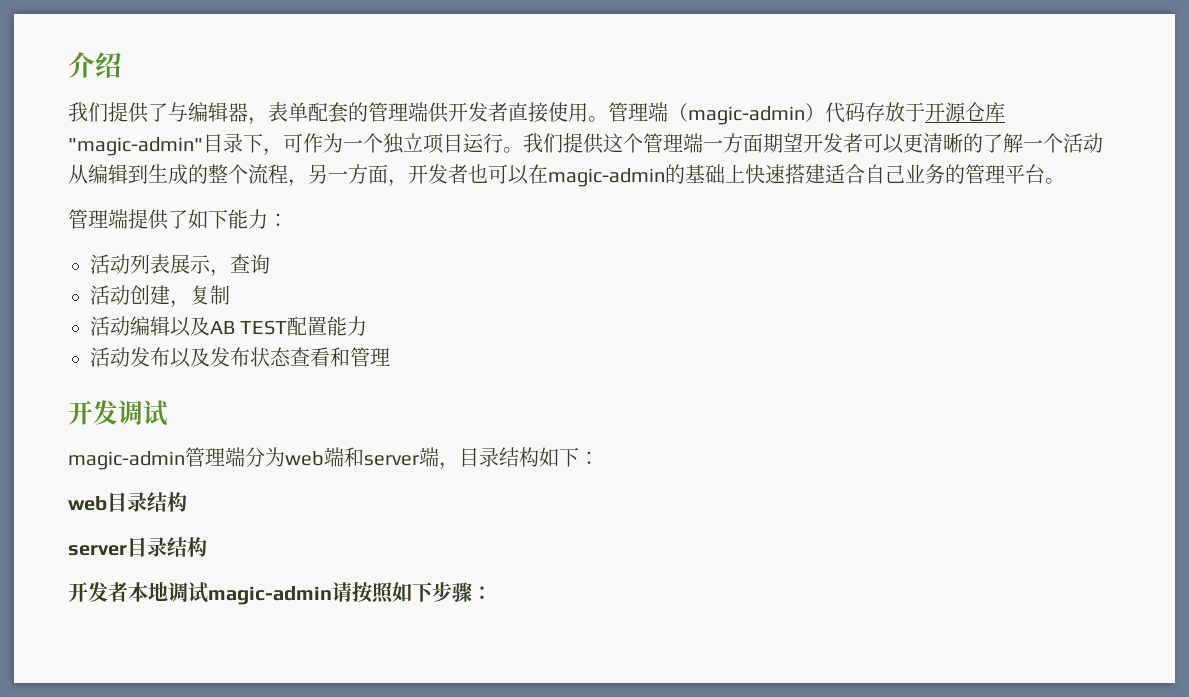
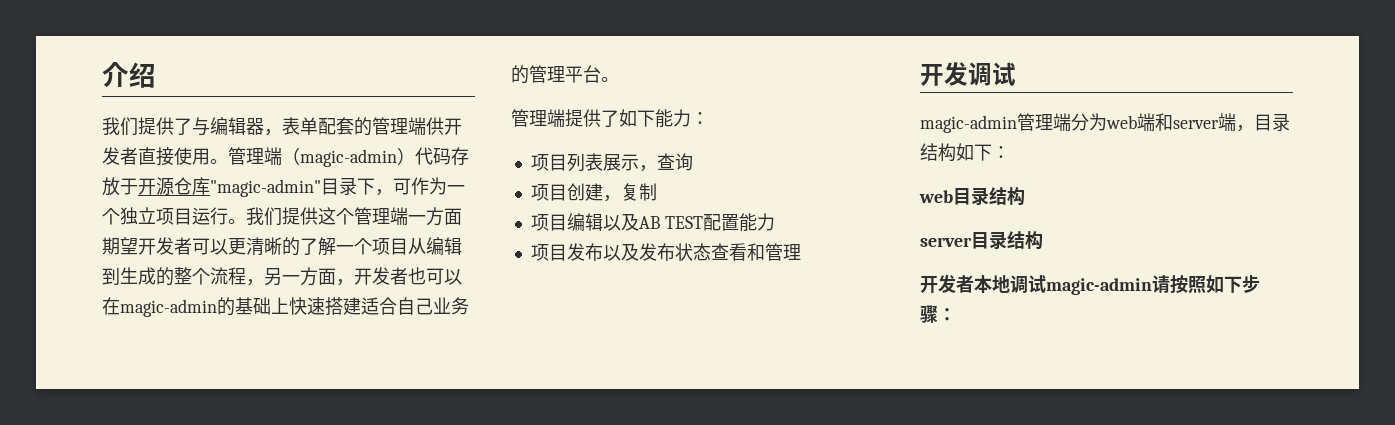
[1063,133,1103,153] 活动 -> [372,238,408,255] 项目
[90,254,130,274] 活动 -> [530,154,567,171] 项目
[90,285,130,305] 活动 -> [530,184,567,201] 项目
[90,316,130,336] 活动 -> [530,214,567,231] 项目
[90,347,130,367] 活动 -> [530,244,567,261] 项目

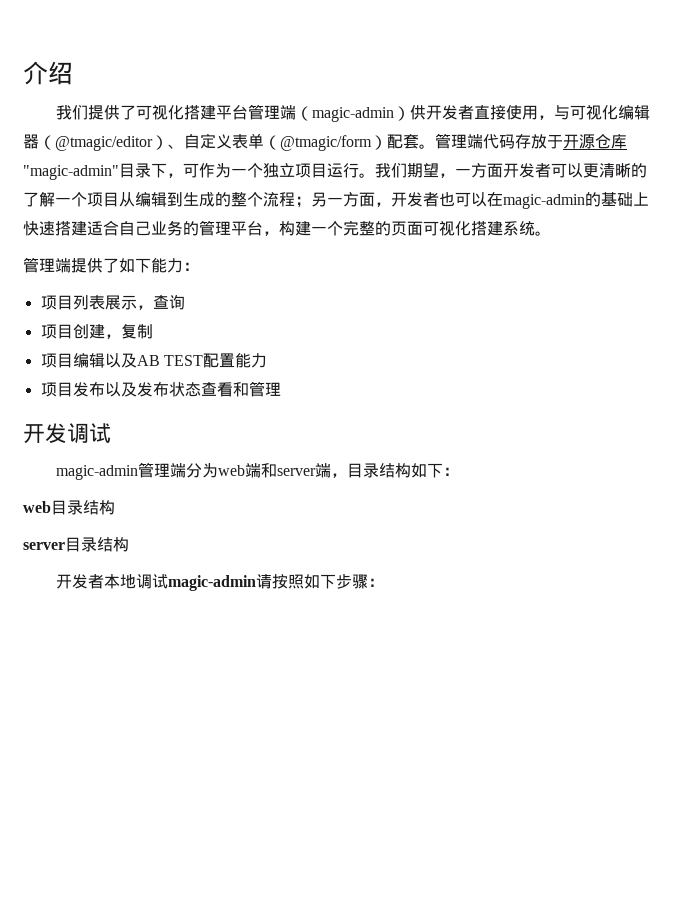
[192,117,462,136] [102,147,415,167] 与编辑器，表单配套的管理端供开发者直接使用。管理端（magic-admin） -> [135,104,650,122] [23,133,483,151] 可视化搭建平台管理端（magic-admin）供开发者直接使用，与可视化编辑器（@tmagic/editor）、自定义表单（@tmagic/form）配套。管理端
[282,207,462,226] [102,237,138,255] 提供这个管理端一方面期望 -> [407,162,503,178] 期望，一方面
[246,279,264,286] ， -> [295,196,311,208] ；
(601, 74) none -> [263,220,535,236] ，构建一个完整的页面可视化搭建系统

